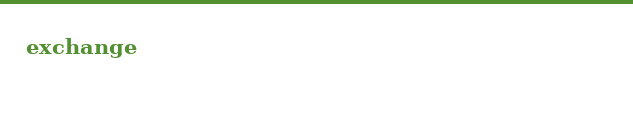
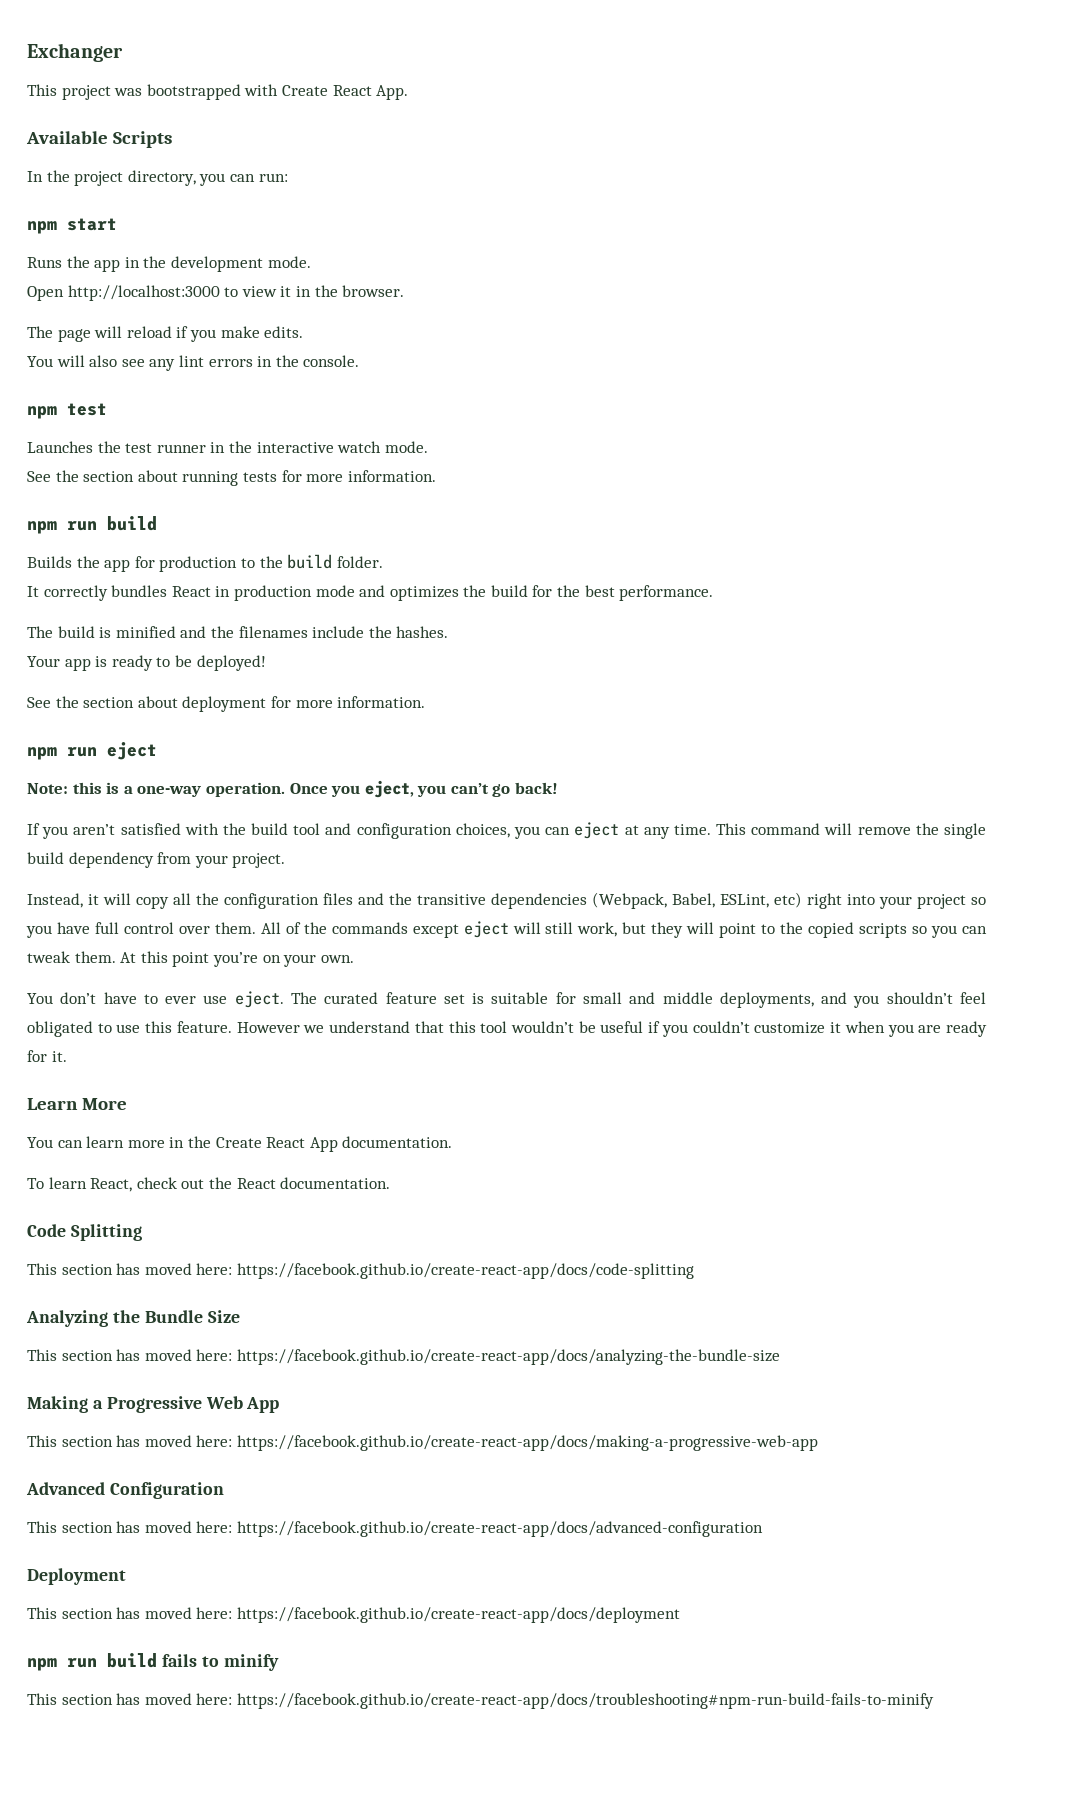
[26,38,137,58] exchange -> [27,43,123,62] [27,84,409,100] [26,131,172,148] [27,170,288,186] [27,218,117,234] [27,256,311,272] [27,285,405,301] [27,326,304,342] [27,355,360,371] [27,403,107,419] [27,441,428,453] [27,470,436,486] [27,516,157,534] [27,554,383,572] [27,585,714,601] [27,626,449,638] [27,655,266,671] [27,696,426,712] [27,742,157,760] [27,780,559,798] [27,822,986,839] [27,852,286,868] [27,892,986,909] [26,921,988,938] [27,951,354,967] [27,991,987,1008] [27,1021,988,1037] [27,1050,67,1062] [27,1098,127,1110] [27,1136,453,1152] [27,1177,391,1192] [27,1224,142,1241] [27,1263,694,1279] [26,1310,240,1327] [27,1349,780,1365] [27,1396,280,1413] [27,1435,818,1451] [26,1482,224,1499] [27,1521,763,1537] [27,1568,126,1585] [27,1607,680,1623] [27,1653,279,1671] [27,1693,934,1709] Exchanger // This project was bootstrapped with Create React App. // Available Scripts // In the project directory, you can run: // npm start // Runs the app in the development mode. // Open http://localhost:3000 to view it in the browser. // The page will reload if you make edits. // You will also see any lint errors in the console. // npm test // Launches the test runner in the interactive watch mode. // See the section about running tests for more information. // npm run build // Builds the app for production to the build folder. // It correctly bundles React in production mode and optimizes the build for the best performance. // The build is minified and the filenames include the hashes. // Your app is ready to be deployed! // See the section about deployment for more information. // npm run eject // Note: this is a one-way operation. Once you eject, you can’t go back! // If you aren’t satisfied with the build tool and configuration choices, you can eject at any time. This command will remove the single build dependency from your project. // Instead, it will copy all the configuration files and the transitive dependencies (Webpack, Babel, ESLint, etc) right into your project so you have full control over them. All of the commands except eject will still work, but they will point to the copied scripts so you can tweak them. At this point you’re on your own. // You don’t have to ever use eject. The curated feature set is suitable for small and middle deployments, and you shouldn’t feel obligated to use this feature. However we understand that this tool wouldn’t be useful if you couldn’t customize it when you are ready for it. // Learn More // You can learn more in the Create React App documentation. // To learn React, check out the React documentation. // Code Splitting // This section has moved here: https://facebook.github.io/create-react-app/docs/code-splitting // Analyzing the Bundle Size // This section has moved here: https://facebook.github.io/create-react-app/docs/analyzing-the-bundle-size // Making a Progressive Web App // This section has moved here: https://facebook.github.io/create-react-app/docs/making-a-progressive-web-app // Advanced Configuration // This section has moved here: https://facebook.github.io/create-react-app/docs/advanced-configuration // Deployment // This section has moved here: https://facebook.github.io/create-react-app/docs/deployment // npm run build fails to minify // This section has moved here: https://facebook.github.io/create-react-app/docs/troubleshooting#npm-run-build-fails-to-minify

